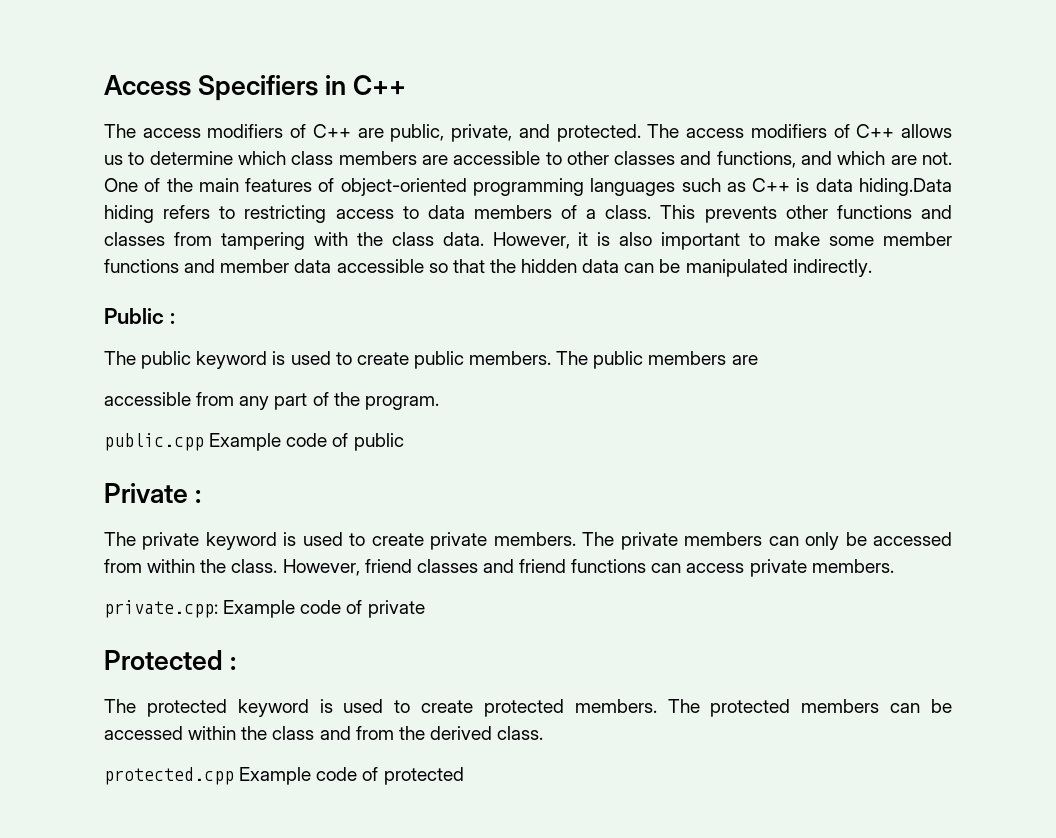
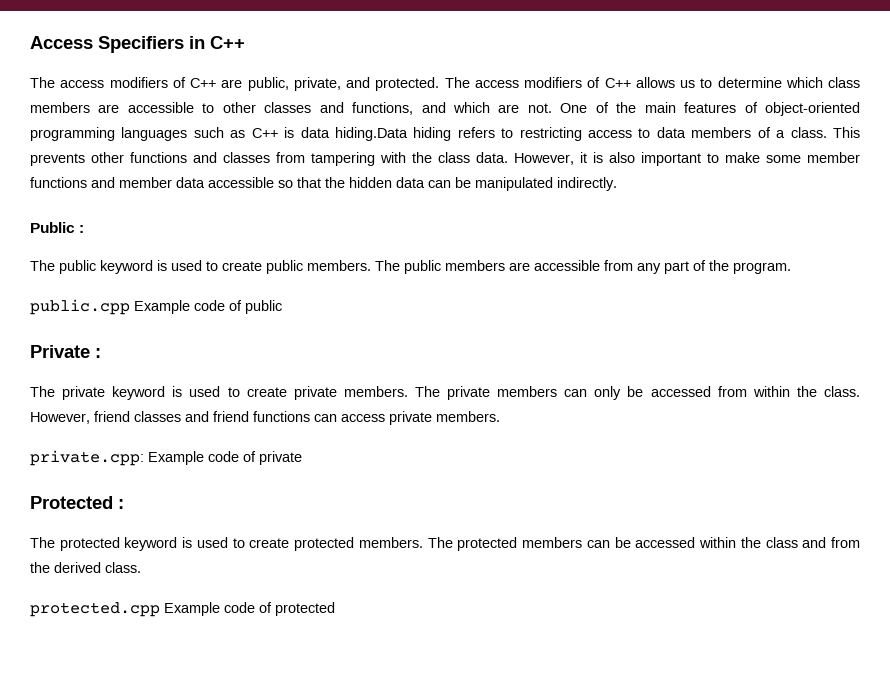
(758, 360) // -> (530, 266) none

